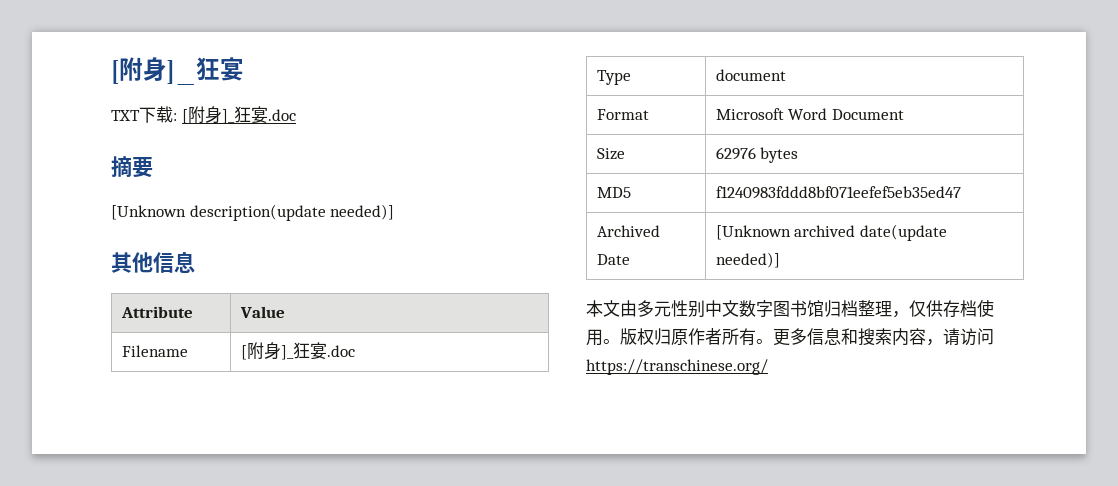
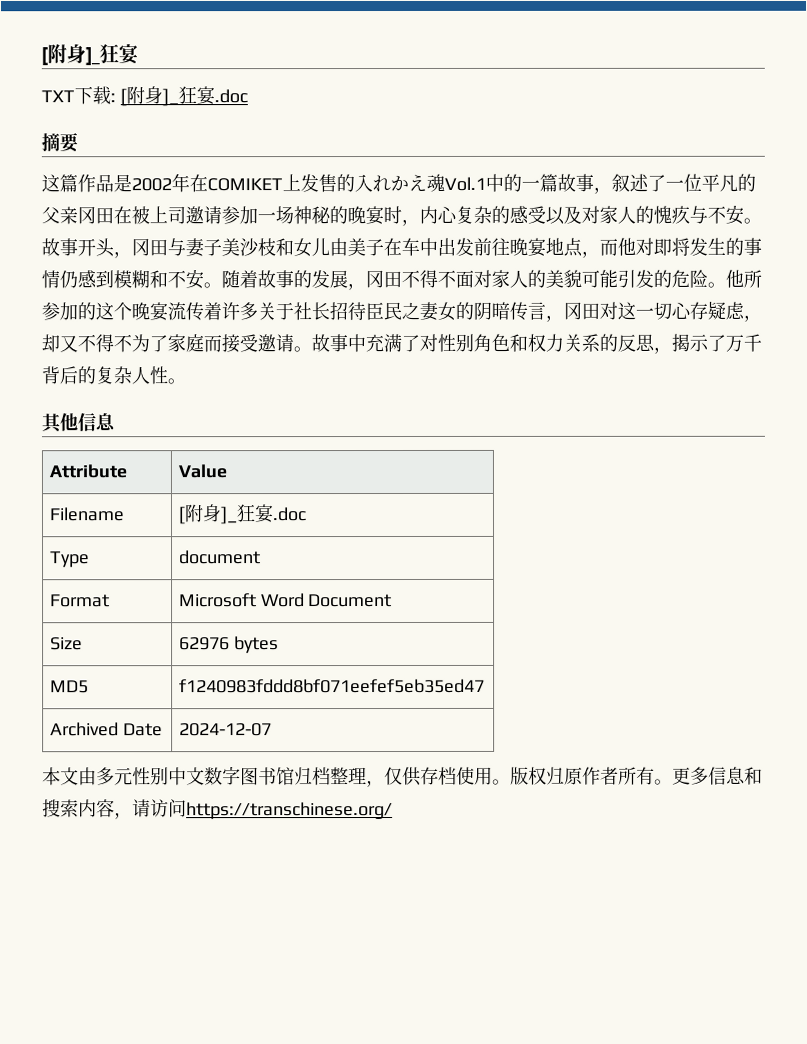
[111,204,395,221] [Unknown description(update needed)] -> [41,173,756,194] [41,204,762,227] [41,237,762,259] [41,269,762,291] [41,300,762,322] [41,333,762,354] [41,366,186,385] 这篇作品是2002年在COMIKET上发售的入れかえ魂Vol.1中的一篇故事，叙述了一位平凡的父亲冈田在被上司邀请参加一场神秘的晚宴时，内心复杂的感受以及对家人的愧疚与不安。故事开头，冈田与妻子美沙枝和女儿由美子在车中出发前往晚宴地点，而他对即将发生的事情仍感到模糊和不安。随着故事的发展，冈田不得不面对家人的美貌可能引发的危险。他所参加的这个晚宴流传着许多关于社长招待臣民之妻女的阴暗传言，冈田对这一切心存疑虑，却又不得不为了家庭而接受邀请。故事中充满了对性别角色和权力关系的反思，揭示了万千背后的复杂人性。
[715,224,947,241] [715,252,780,268] [Unknown archived date(update needed)] -> [178,723,272,737] 2024-12-07

